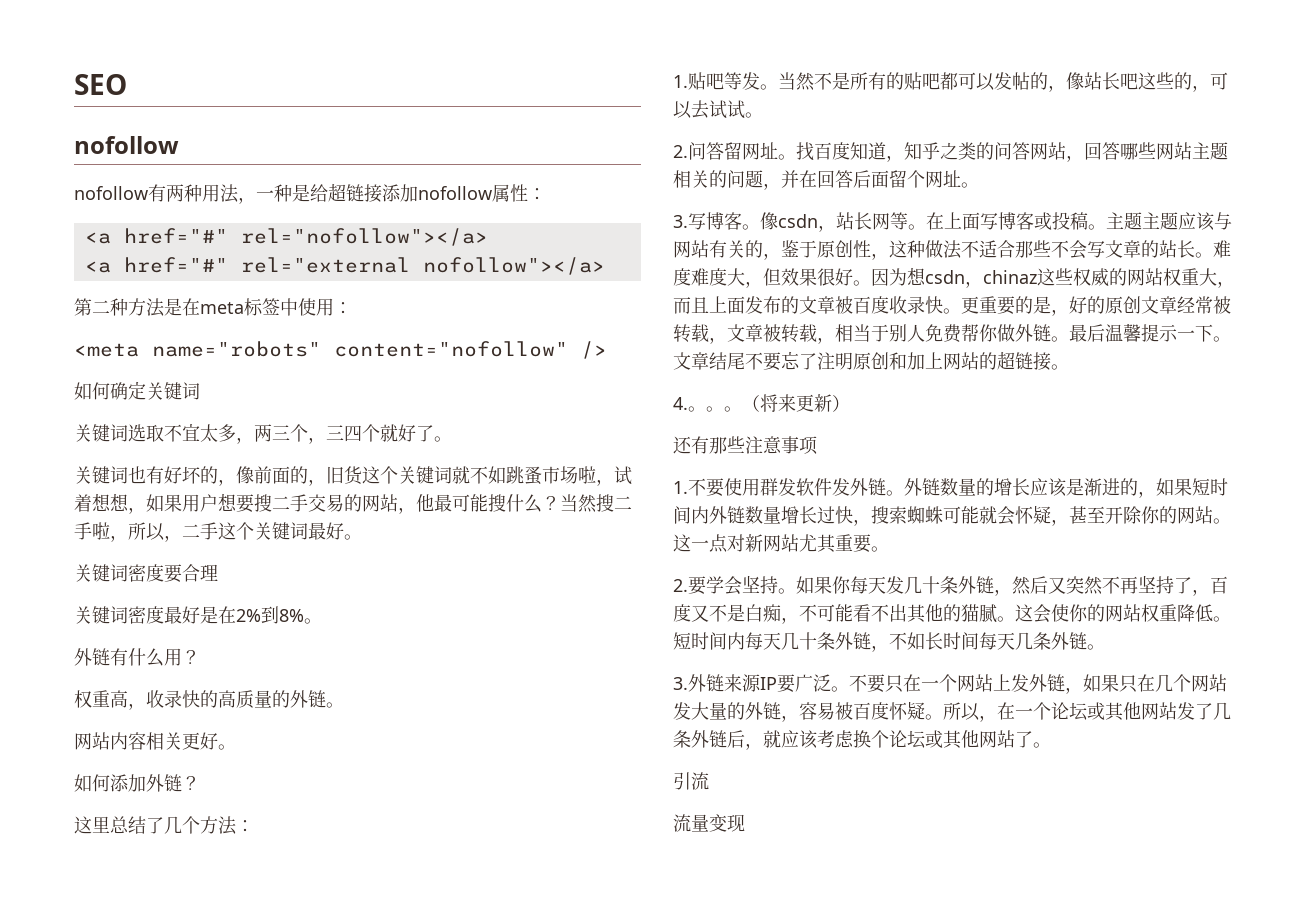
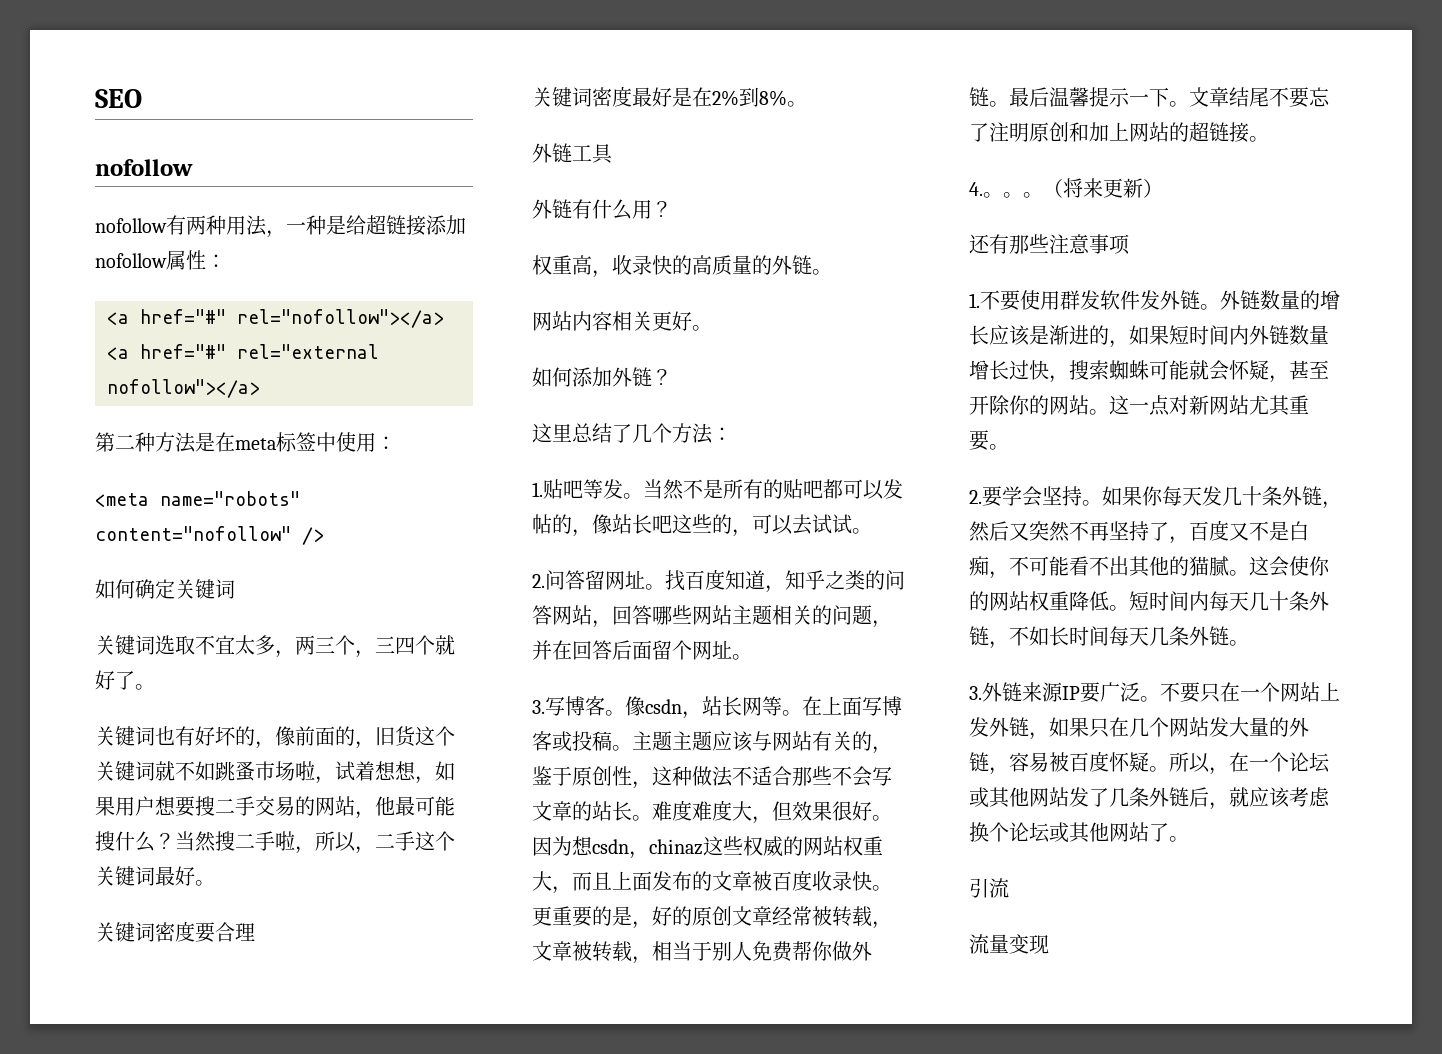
(322, 621) none -> [532,143,613,164] // 外链工具

